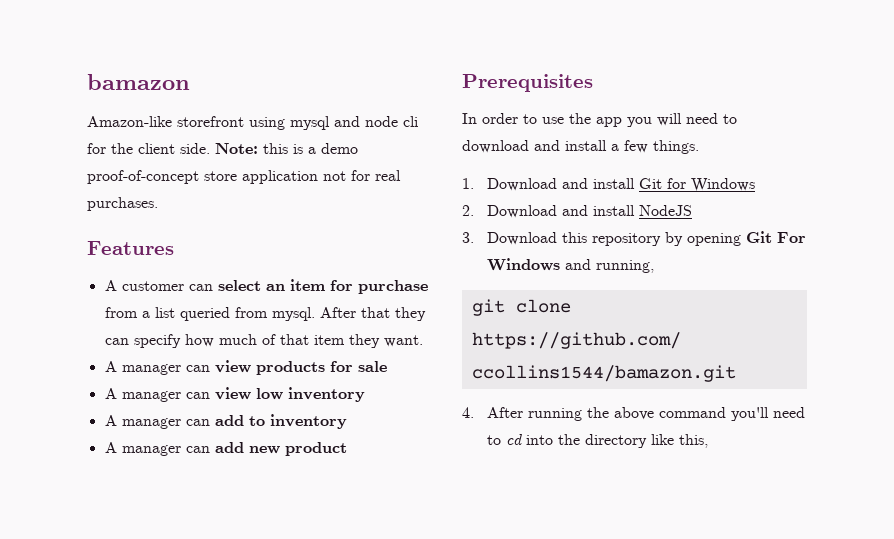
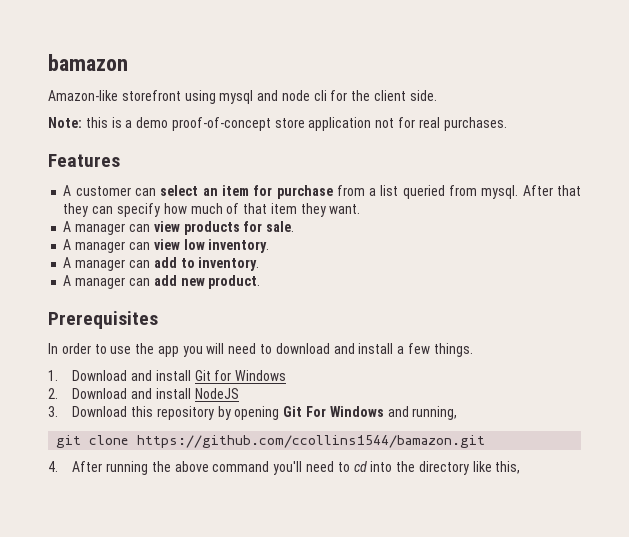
(210, 148) none -> (437, 95) //
[357,361,387,372] sale -> [266,221,295,232] sale.
[287,387,365,402] inventory -> [208,239,270,253] inventory.
[269,414,347,429] inventory -> [198,257,260,271] inventory.
[284,442,347,456] product -> [208,275,261,289] product.

